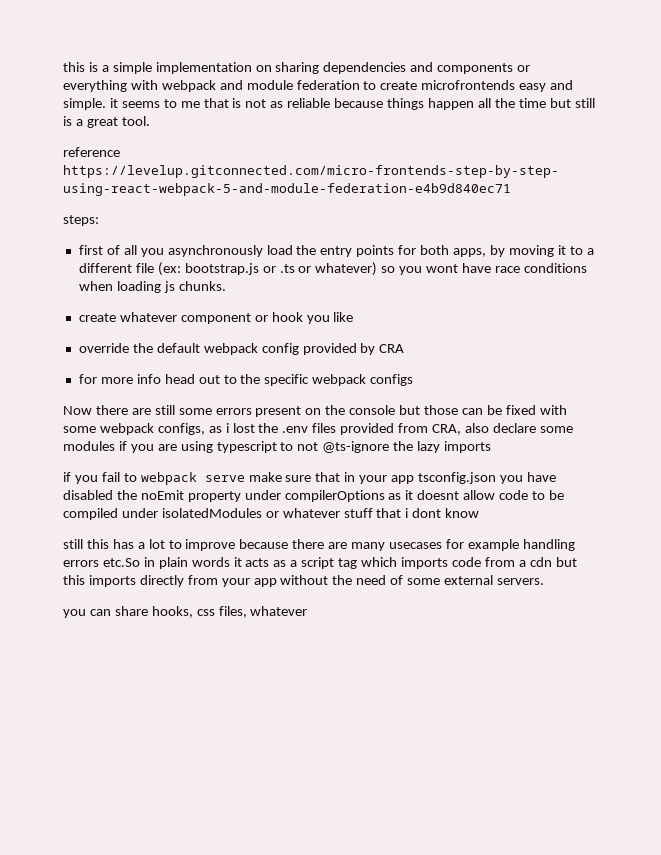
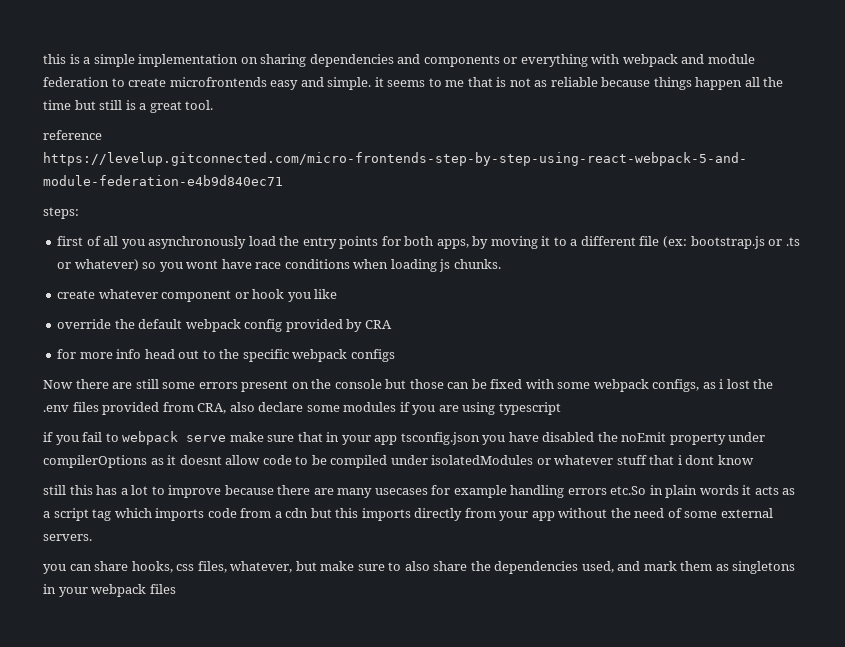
[280,441,492,453] to not @ts-ignore the lazy imports -> (561, 408) none
[250,606,308,616] whatever -> [230,561,796,574] [43,584,176,597] whatever, but make sure to also share the dependencies used, and mark them as singletons in your webpack files

